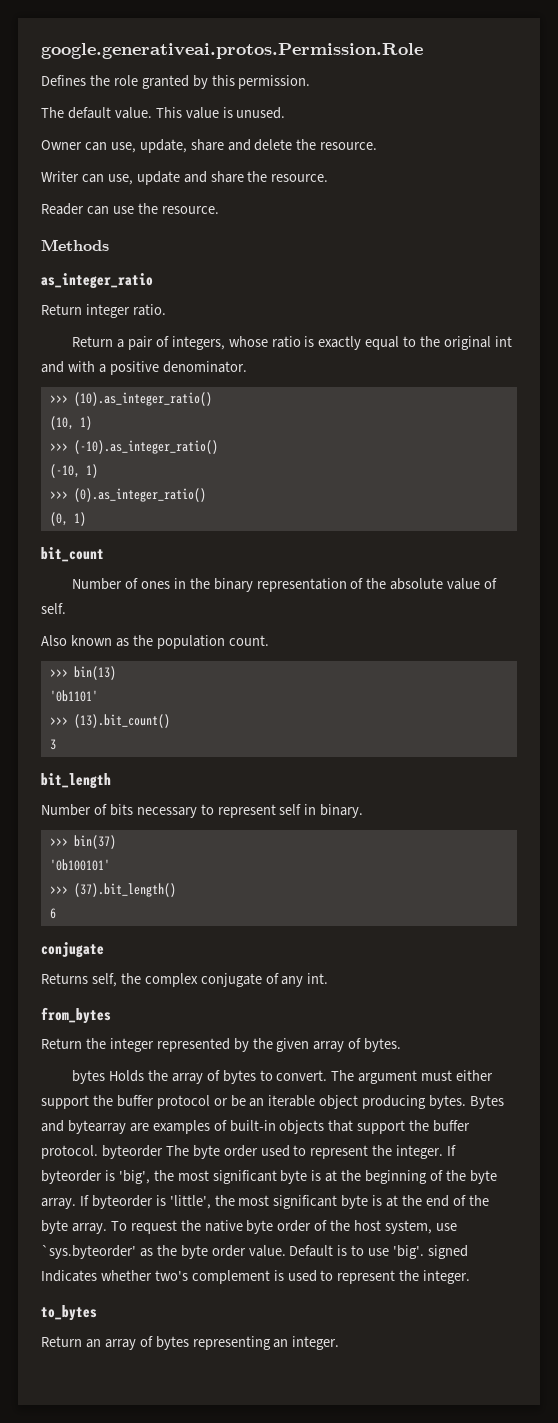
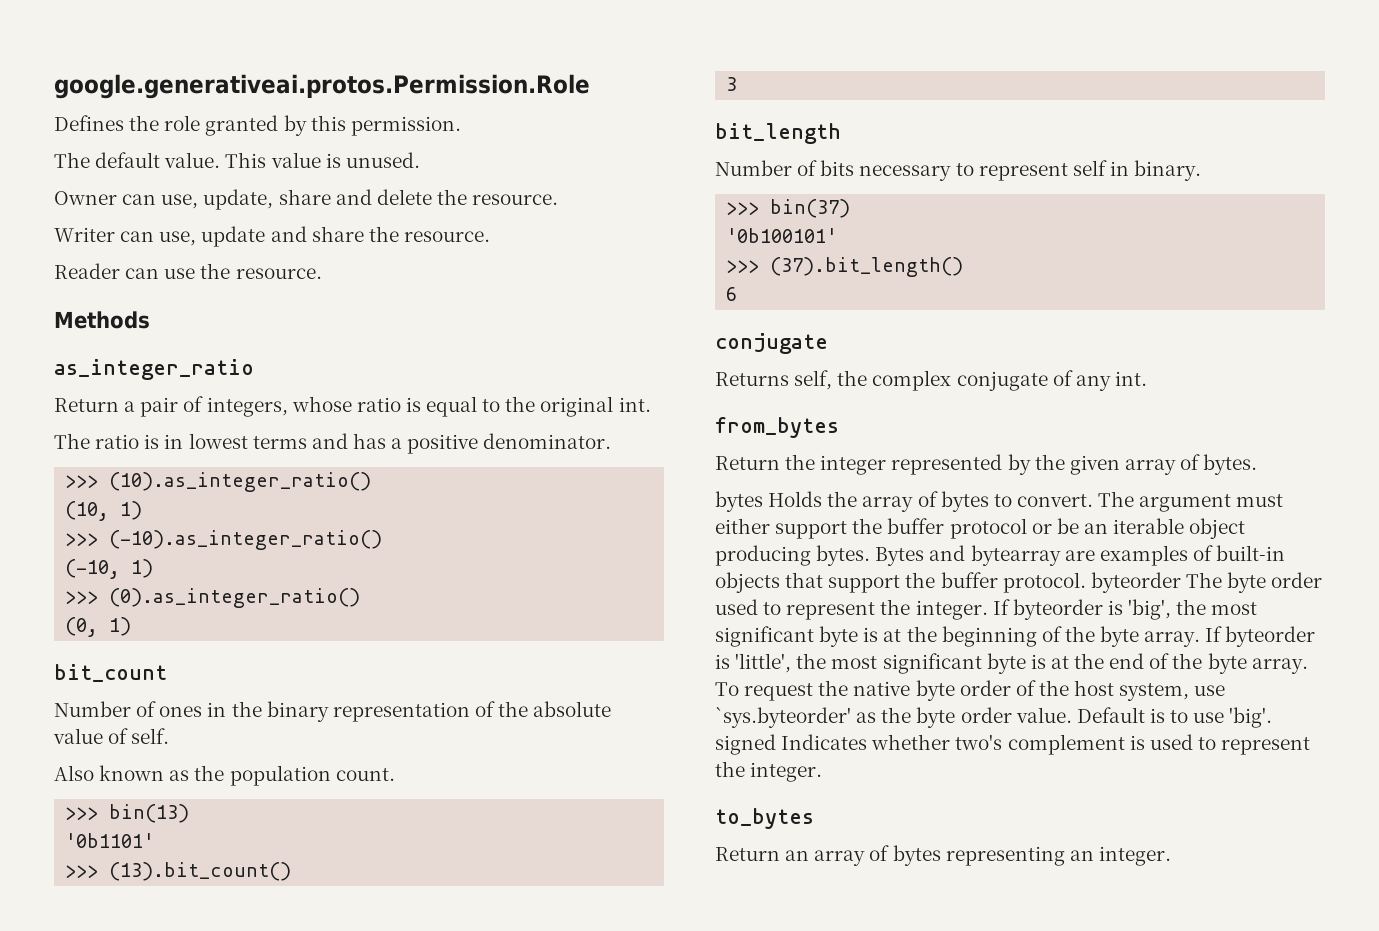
[41,304,166,318] // Return integer ratio. -> (254, 369) none
[318,336,362,350] exactly -> (421, 404) none
[494,336,512,347] [41,361,95,373] int and with -> [618,397,651,412] [54,433,386,449] int. // The ratio is in lowest terms and has

